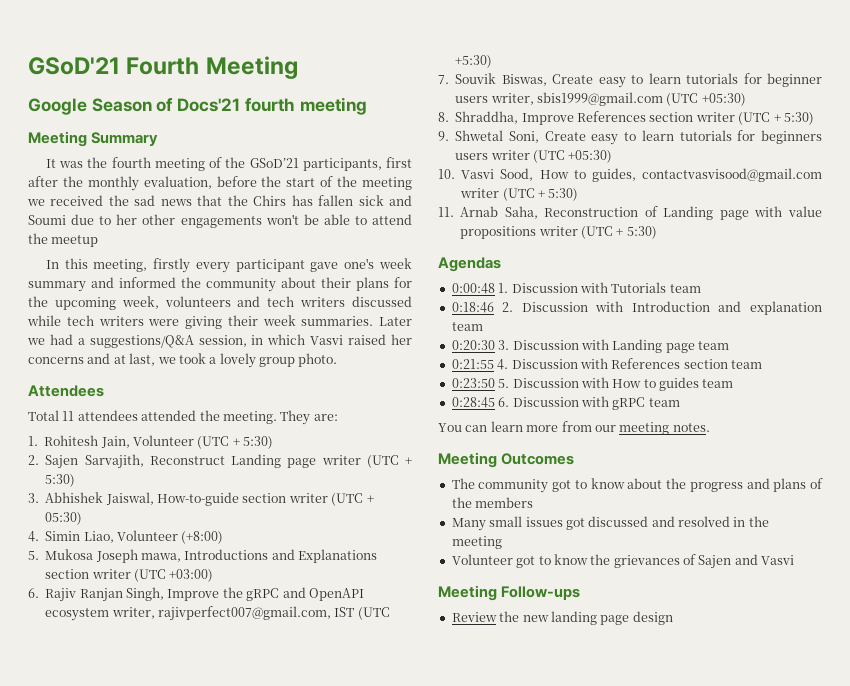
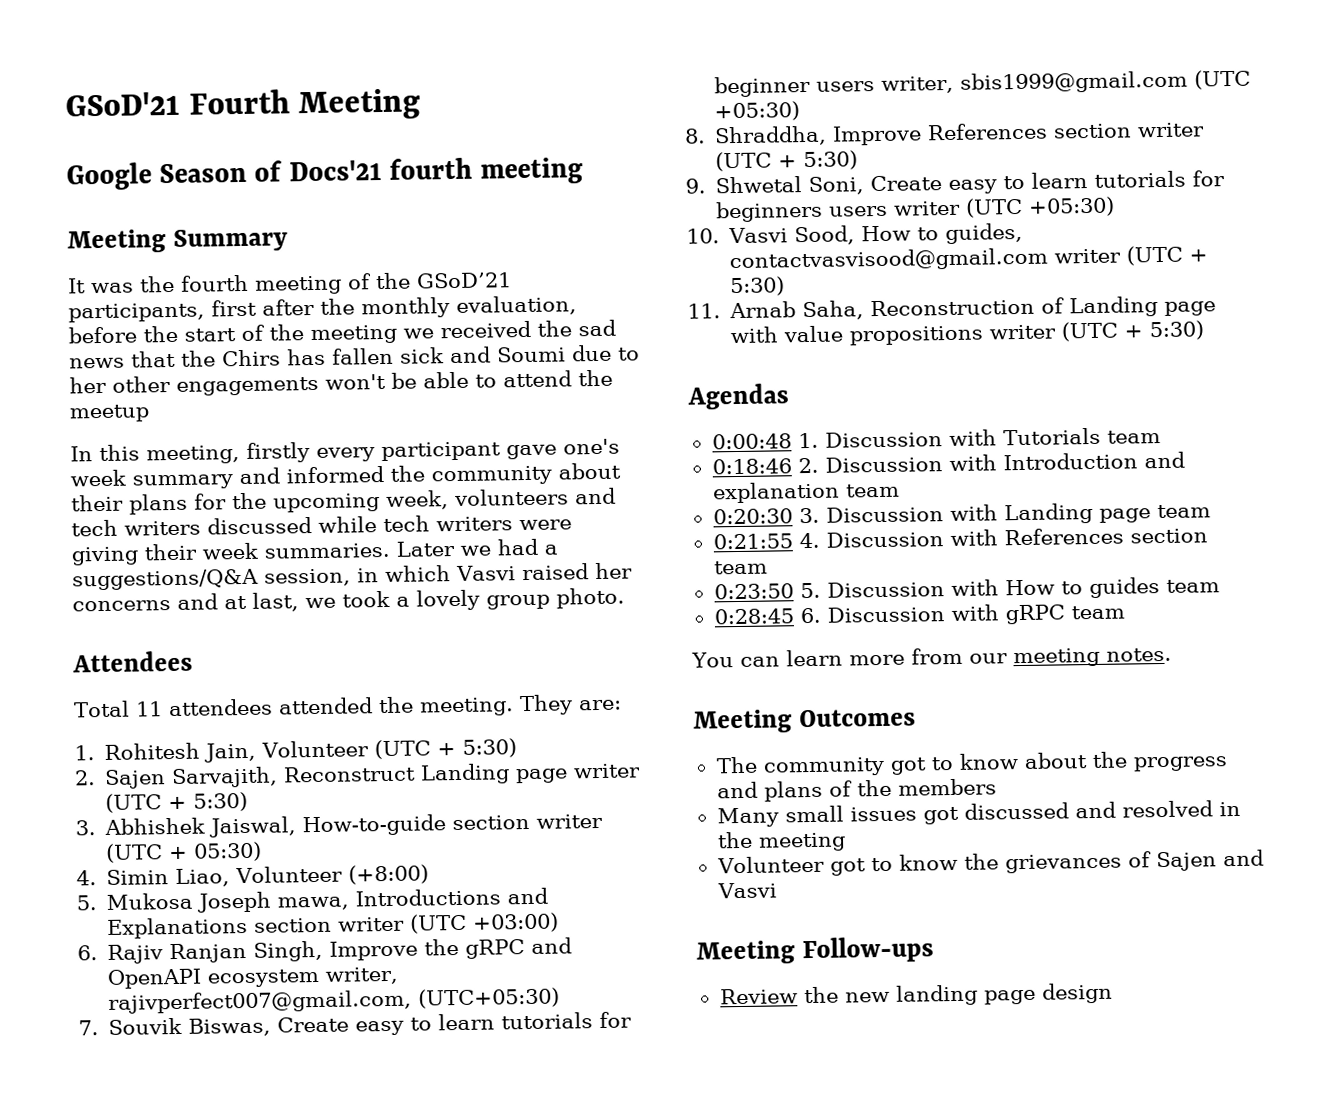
[334,607,390,620] [455,55,493,68] IST (UTC +5:30) -> [418,987,561,1009] (UTC+05:30)

